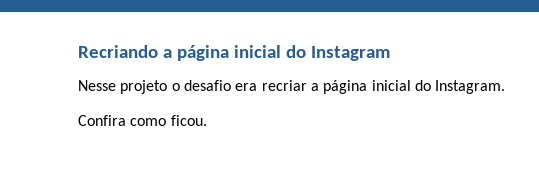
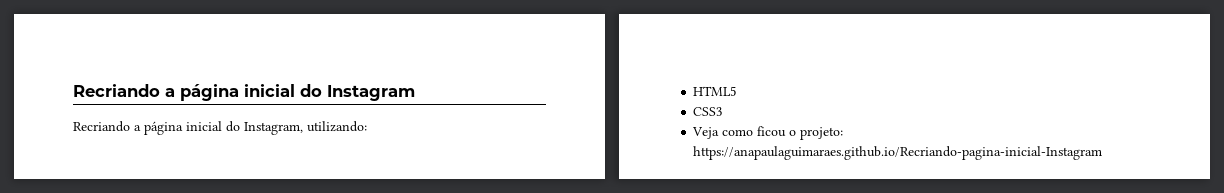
[78,80,506,94] [78,115,207,126] Nesse projeto o desafio era recriar a página inicial do Instagram. // Confira como ficou. -> [73,121,367,135] [693,86,738,96] [693,107,724,116] [692,126,844,140] [693,146,1103,160] Recriando a página inicial do Instagram, utilizando: // HTML5 // CSS3 // Veja como ficou o projeto: https://anapaulaguimaraes.github.io/Recriando-pagina-inicial-Instagram

